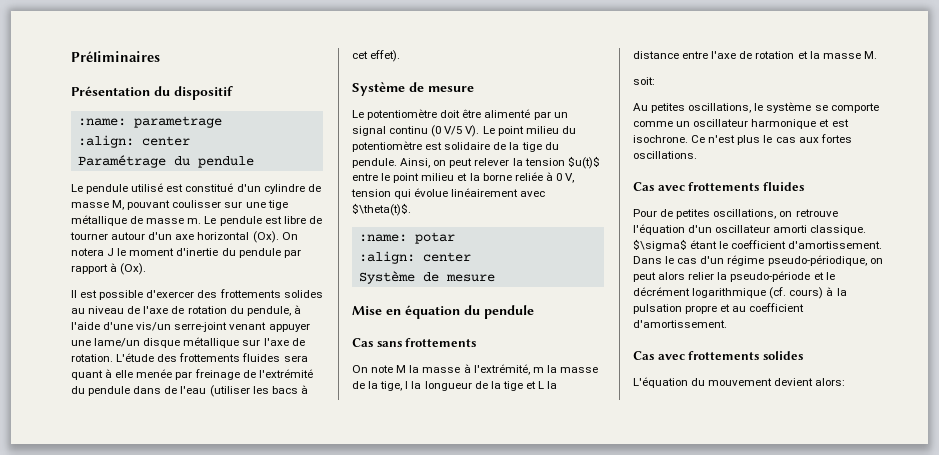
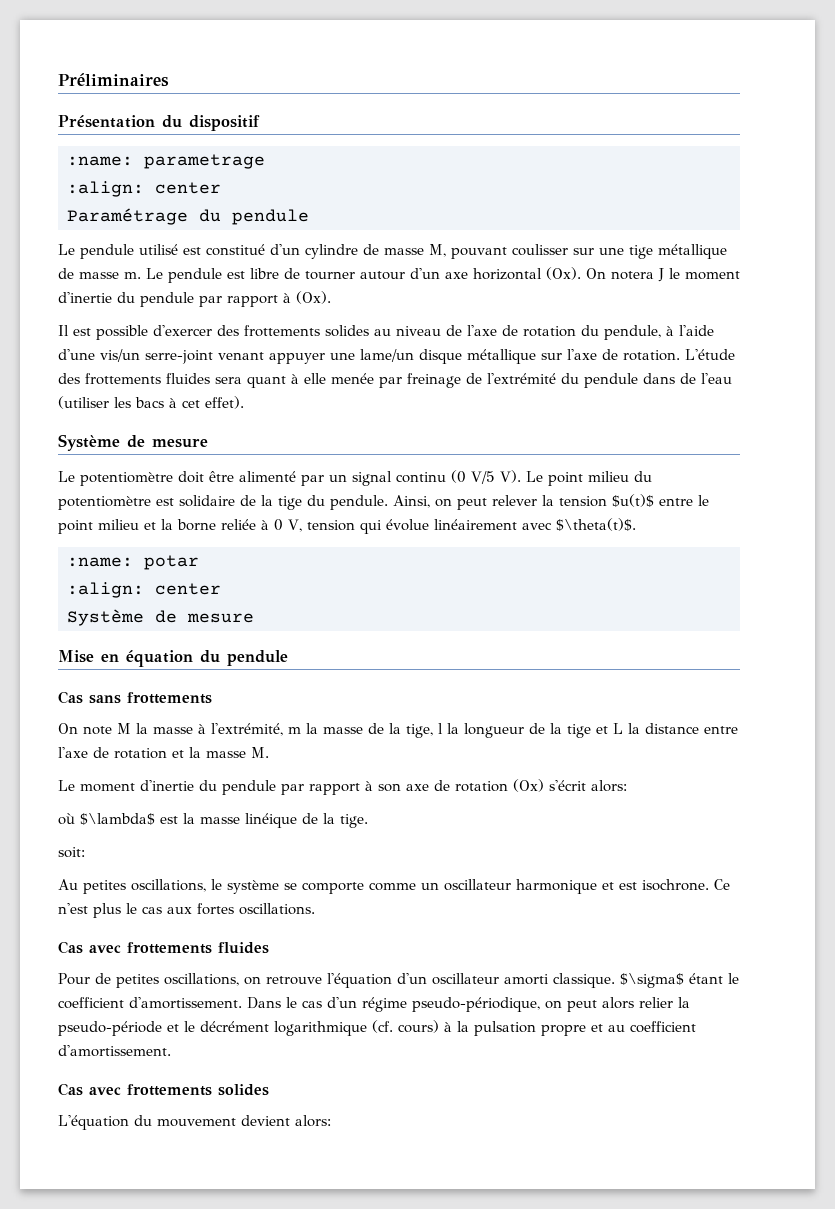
(877, 55) none -> [58,779,627,795] [58,813,368,828] // Le moment d'inertie du pendule par rapport à son axe de rotation (Ox) s'écrit alors: // où $\lambda$ est la masse linéique de la tige.

